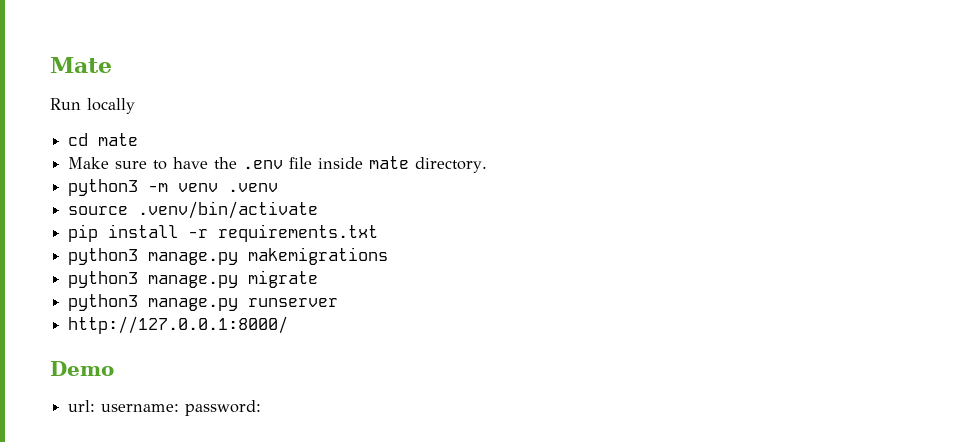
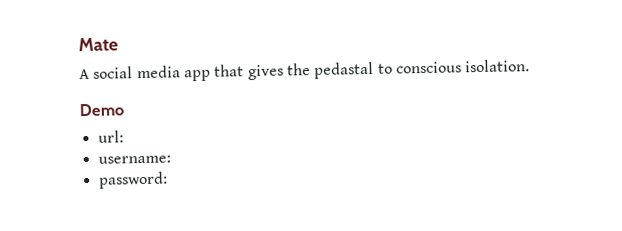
[50,98,135,114] [68,133,139,146] [68,156,488,173] [68,179,279,196] [68,201,319,219] [68,224,379,242] [68,247,389,265] [68,270,319,288] [68,294,339,311] [68,316,289,334] Run locally // cd mate // Make sure to have the .env file inside mate directory. // python3 -m venv .venv // source .venv/bin/activate // pip install -r requirements.txt // python3 manage.py makemigrations // python3 manage.py migrate // python3 manage.py runserver // http://127.0.0.1:8000/ -> [79,59,531,82] A social media app that gives the pedastal to conscious isolation.
(96, 406) none -> (124, 136) //
(180, 408) none -> (171, 159) //

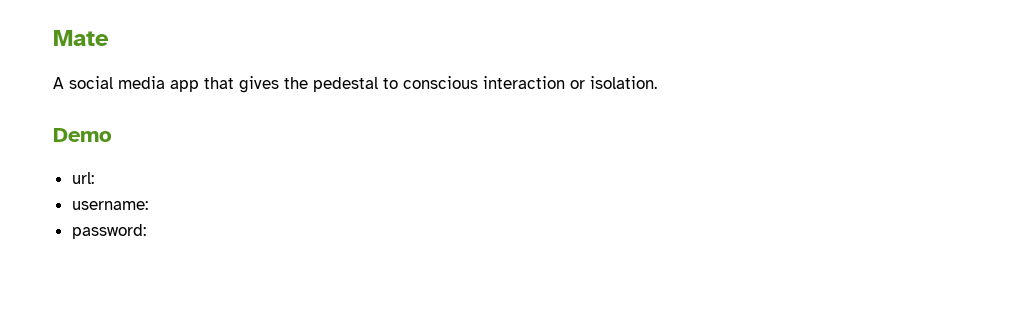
[314,61,375,79] pedastal -> [313,77,378,92] pedestal
(462, 67) none -> [483,76,585,89] interaction or

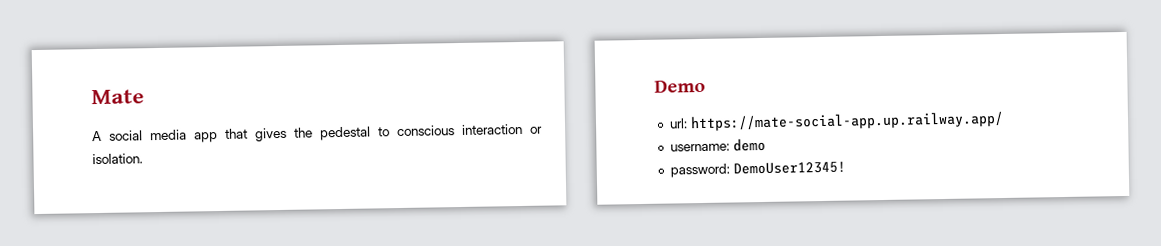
(94, 178) none -> [689,110,1004,132] https://mate-social-app.up.railway.app/
(148, 205) none -> [732,137,766,152] demo
(146, 231) none -> [732,161,846,175] DemoUser12345!

